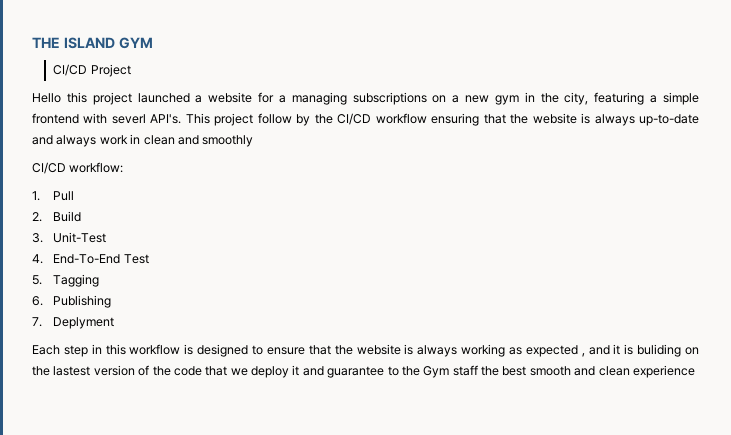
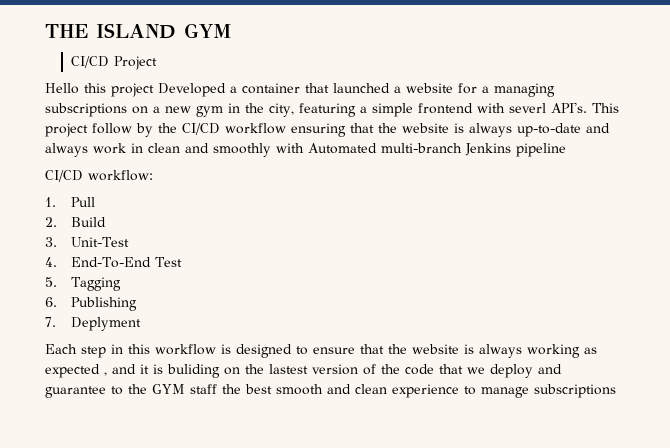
(132, 98) none -> [158,83,329,97] Developed a container that
(254, 141) none -> [276,143,566,157] with Automated multi-branch Jenkins pipeline
[292,365,300,376] it -> (533, 371) none
[423,366,450,378] Gym -> [152,384,185,394] GYM
(695, 371) none -> [464,384,616,398] to manage subscriptions

